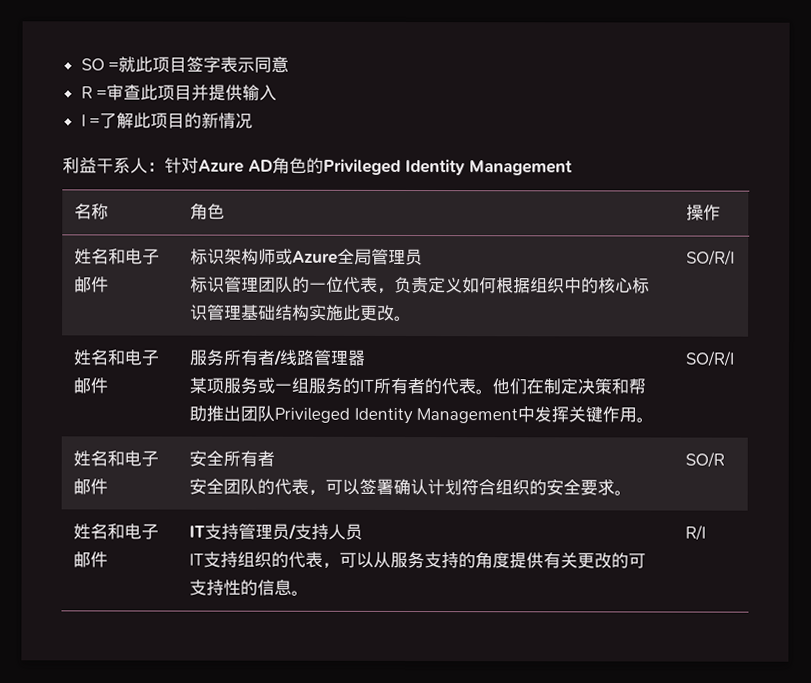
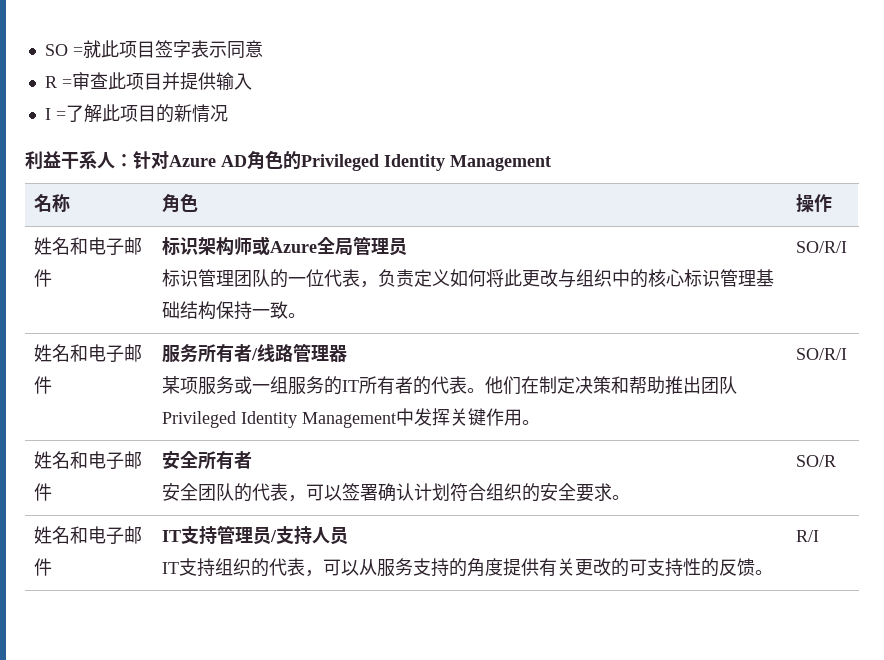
[496,277,532,294] 根据 -> [486,269,577,288] 将此更改与
[309,304,396,321] 实施此更改 -> [216,301,289,320] 保持一致
[257,579,293,596] 信息 -> [719,558,756,576] 反馈

